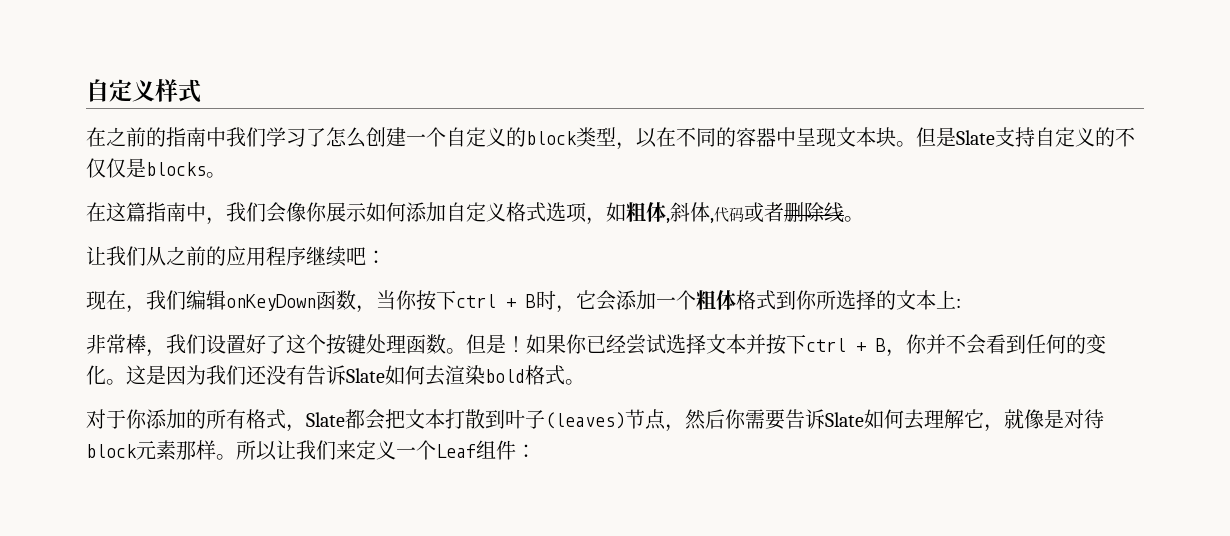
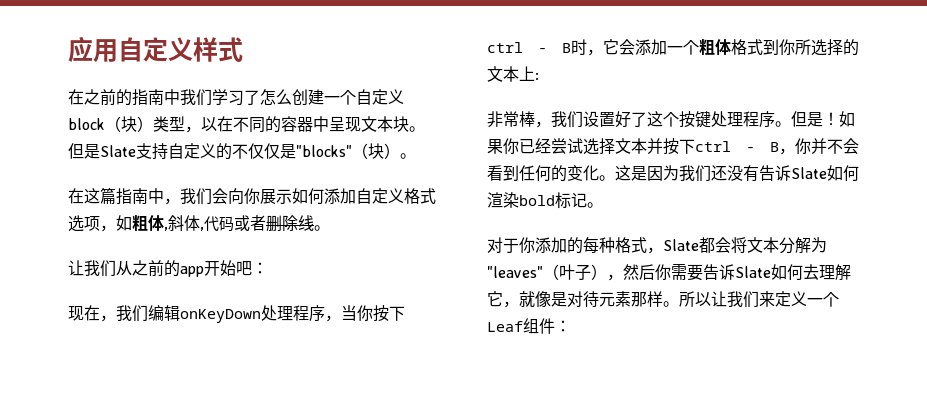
(86, 90) none -> [68,36,118,63] 应用
[506,127,577,147] 的block -> [68,116,153,132] block（块）
[146,162,206,176] blocks -> [296,143,400,159] "blocks"（块）
[286,202,306,222] 像 -> [228,188,244,204] 向
[226,246,346,267] 应用程序继续 -> [180,260,236,277] app开始
[316,290,356,310] 函数 -> [261,305,325,322] 处理程序
[506,298,516,308] + -> [538,48,547,53] -
[406,334,446,354] 函数 -> [743,111,775,128] 程序
[856,342,866,352] + -> [746,147,755,152] -
[425,365,445,386] 去 -> (859, 173) none
[525,365,565,385] 格式 -> [555,192,587,209] 标记
[206,409,246,429] 所有 -> [583,237,615,253] 每种
[385,409,666,430] 把文本打散到叶子(leaves)节点 -> [731,237,827,254] [487,264,607,281] 将文本分解为"leaves"（叶子）
[86,444,137,458] block -> (599, 299) none

